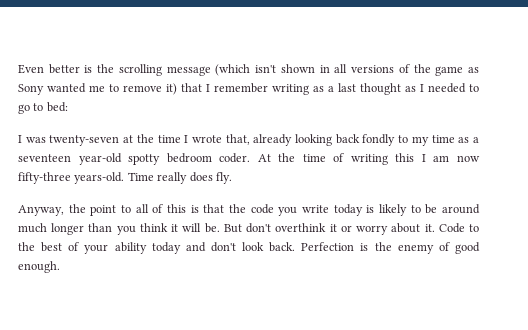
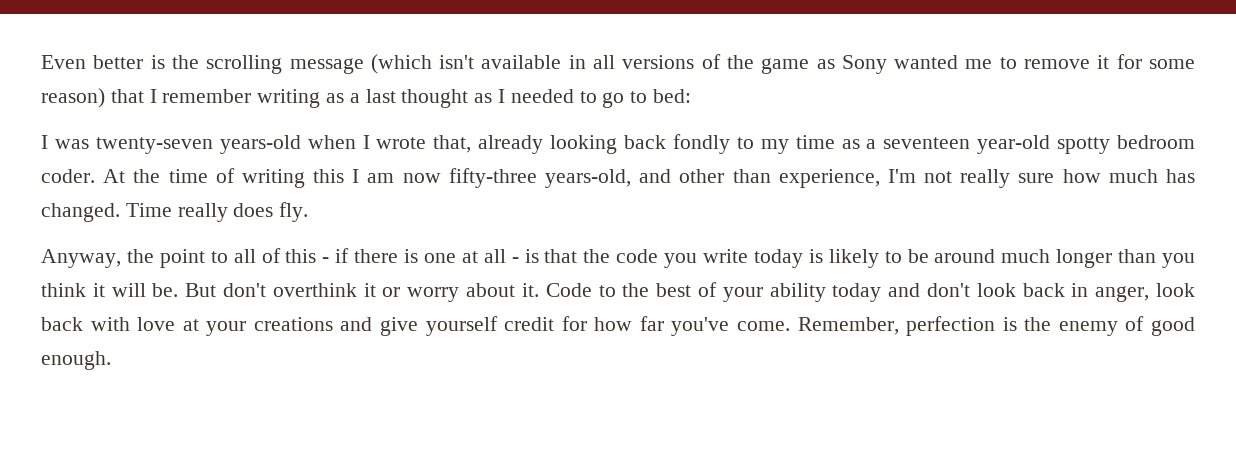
[280,64,315,73] shown -> [481,55,562,69] available
[166,83,177,95] it) -> [1097,54,1196,69] [41,88,105,108] it for some reason)
[123,134,181,143] at the time -> [219,135,356,154] years-old when
[74,172,125,184] years-old. -> [545,169,1195,188] [41,203,120,222] years-old, and other than experience, I'm not really sure how much has changed.
(186, 208) none -> [322,248,519,263] - if there is one at all -
[269,242,355,252] back. Perfection -> [1022,283,1195,302] [41,316,996,336] back in anger, look back with love at your creations and give yourself credit for how far you've come. Remember, perfection

